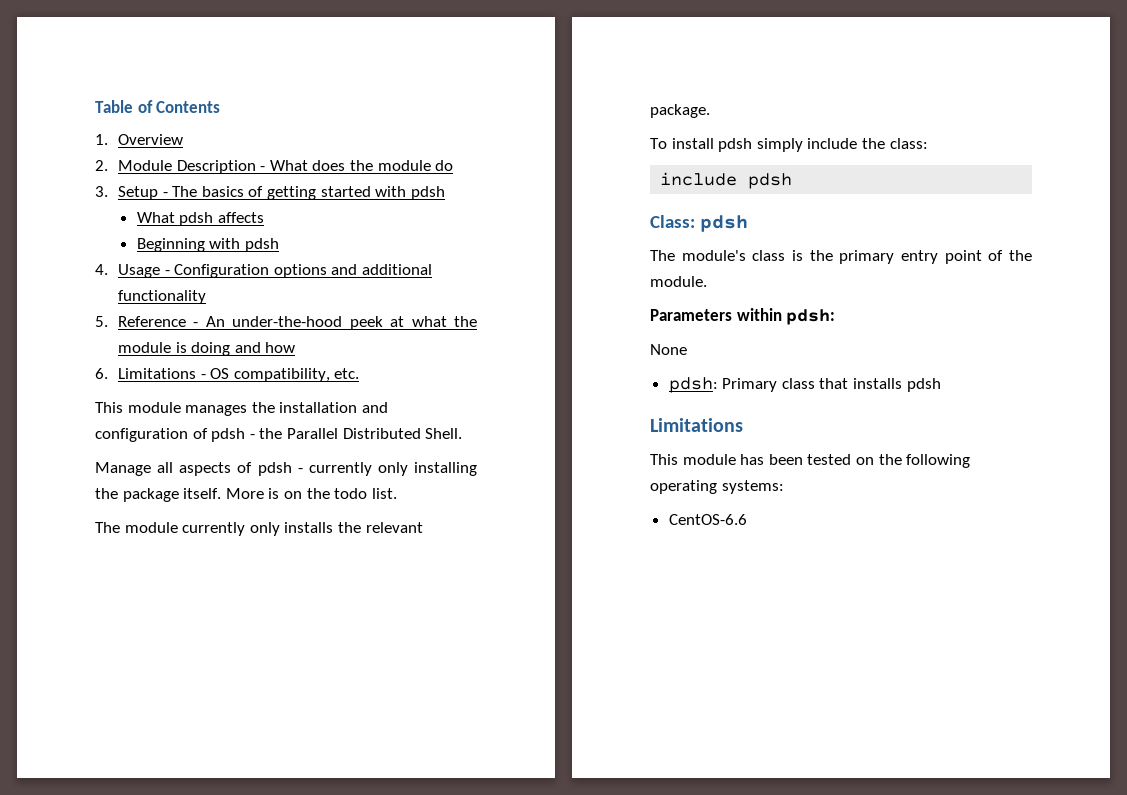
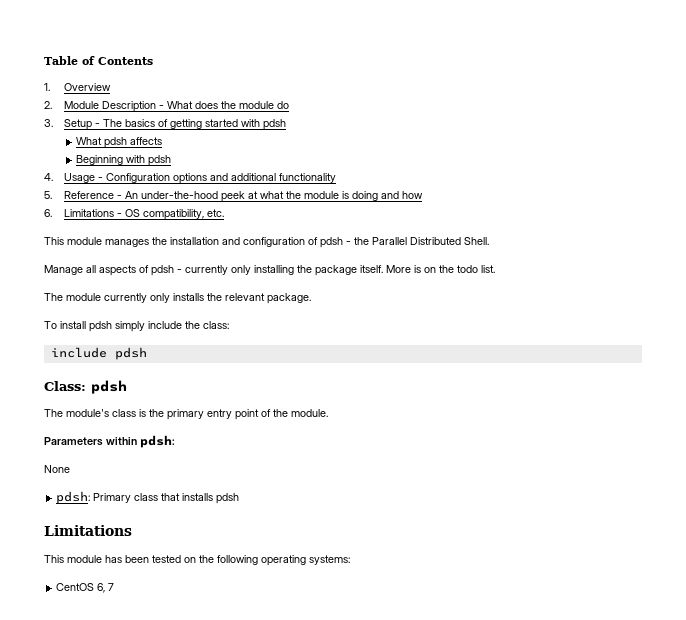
[668,514,747,525] CentOS-6.6 -> [56,583,115,593] CentOS 6, 7

